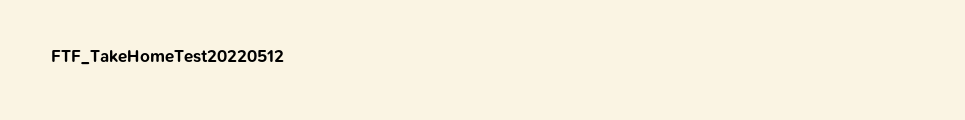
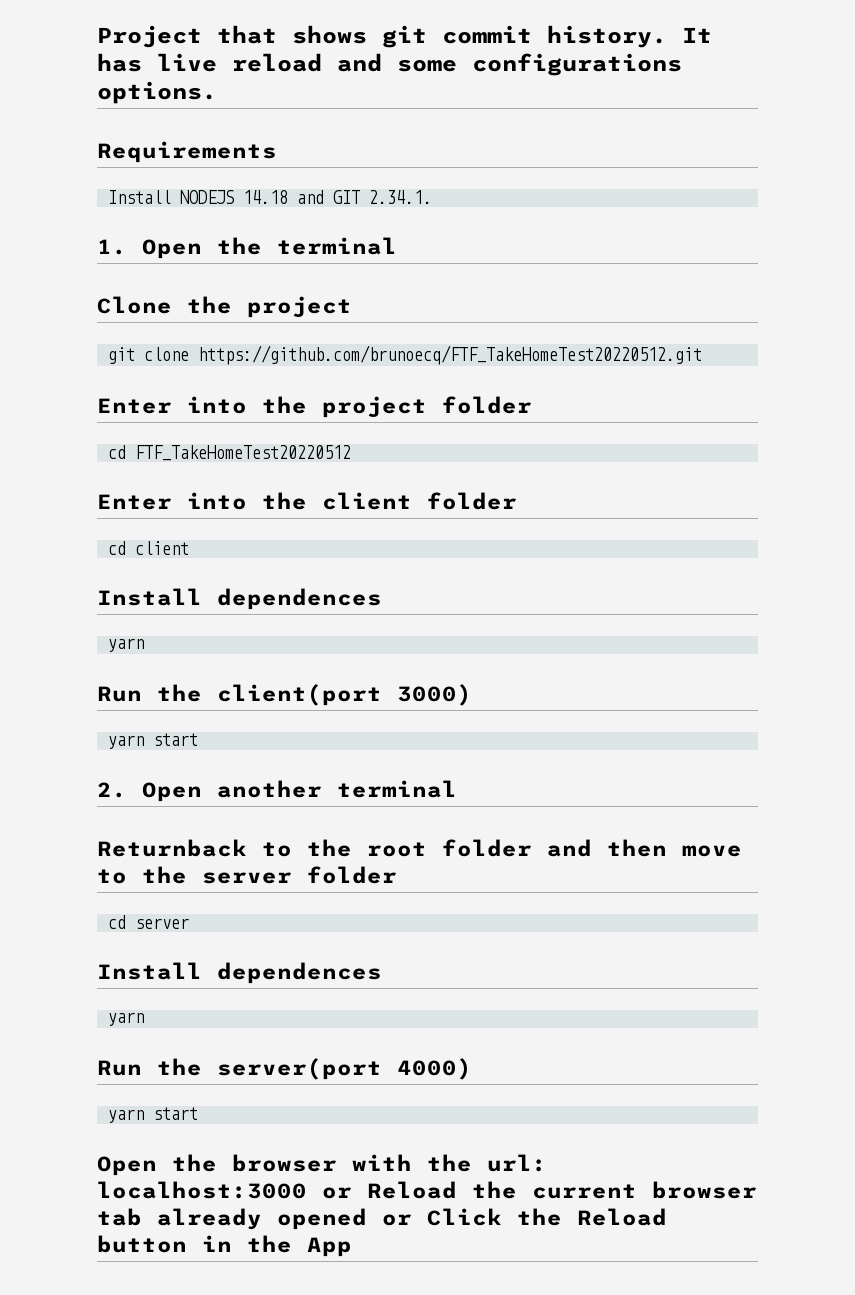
[51,50,284,65] FTF_TakeHomeTest20220512 -> [97,25,712,48] [97,53,682,76] [97,81,217,104] [97,141,277,163] [108,190,433,204] [97,237,397,259] [97,296,352,318] [108,345,703,365] [97,396,532,418] [108,445,352,461] [97,492,517,510] [108,541,190,555] [97,588,382,610] [108,638,145,652] [97,684,472,706] [108,733,199,749] [97,780,457,802] [97,839,742,857] [97,866,397,884] [108,915,190,929] [97,962,382,984] [108,1012,145,1026] [97,1058,472,1080] [108,1107,199,1123] [97,1154,547,1176] [97,1181,757,1199] [97,1208,667,1230] [97,1235,352,1257] Project that shows git commit history. It has live reload and some configurations options. // Requirements // Install NODEJS 14.18 and GIT 2.34.1. // 1. Open the terminal // Clone the project // git clone https://github.com/brunoecq/FTF_TakeHomeTest20220512.git // Enter into the project folder // cd FTF_TakeHomeTest20220512 // Enter into the client folder // cd client // Install dependences // yarn // Run the client(port 3000) // yarn start // 2. Open another terminal // Returnback to the root folder and then move to the server folder // cd server // Install dependences // yarn // Run the server(port 4000) // yarn start // Open the browser with the url: localhost:3000 or Reload the current browser tab already opened or Click the Reload button in the App

